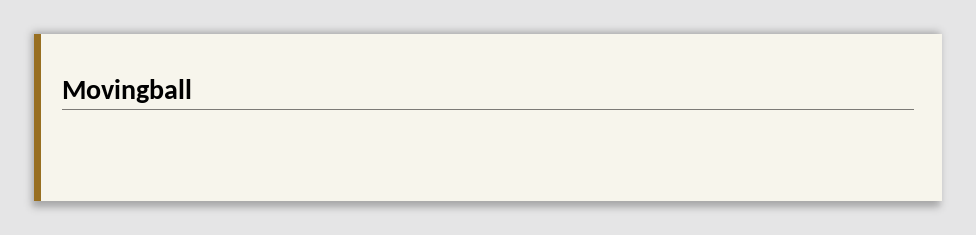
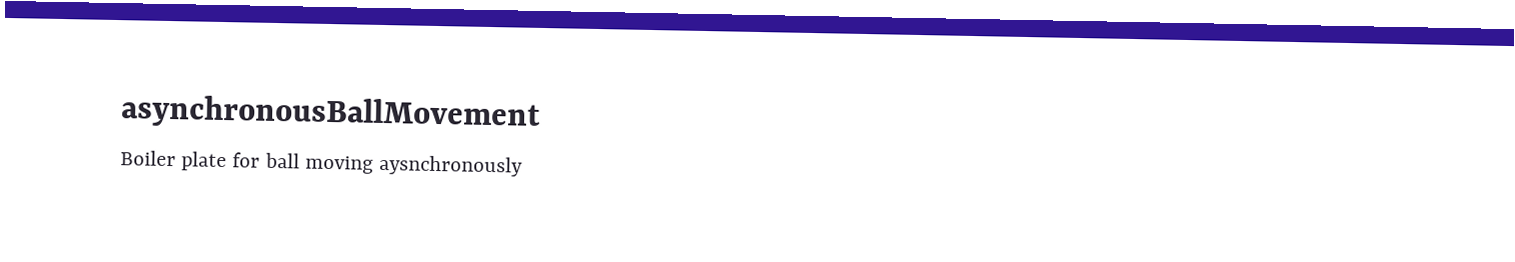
[62,79,192,103] Movingball -> [120,94,541,133] [120,150,524,177] asynchronousBallMovement // Boiler plate for ball moving aysnchronously

